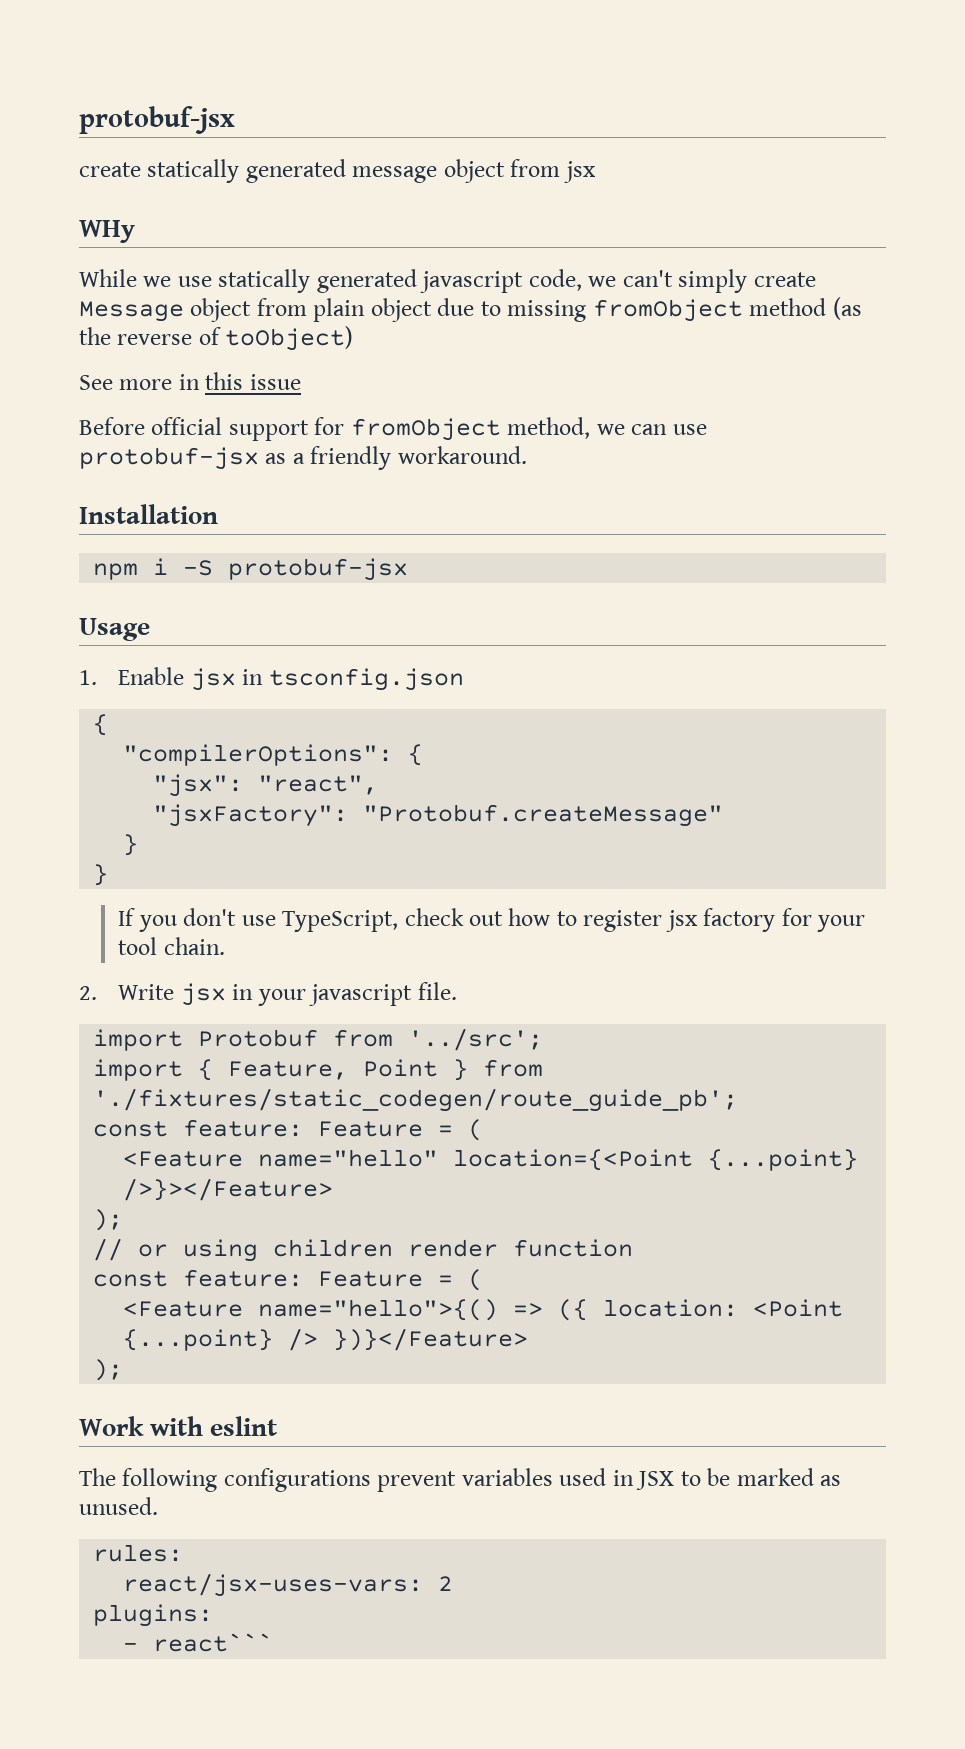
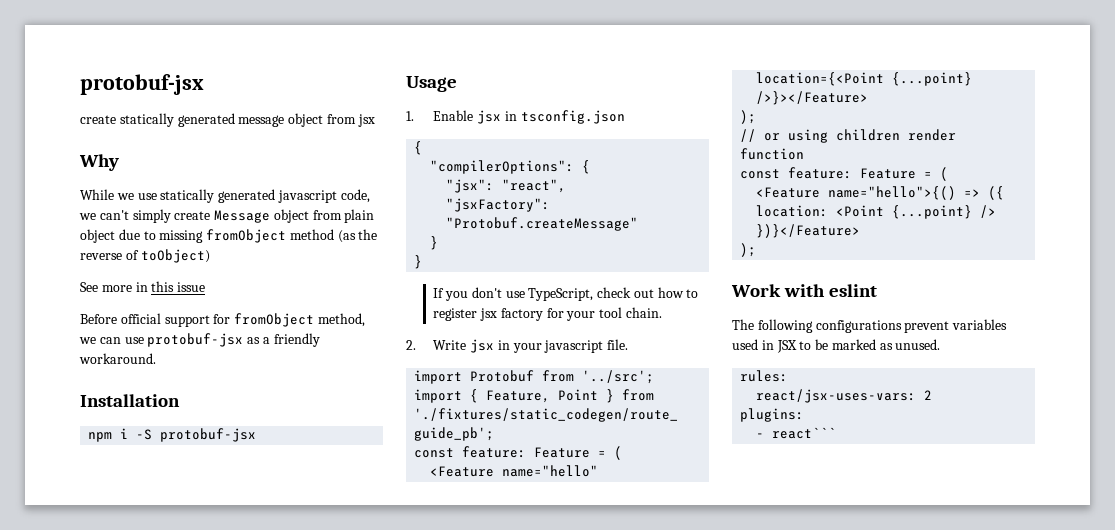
[79,220,135,243] WHy -> [79,154,119,171] Why

